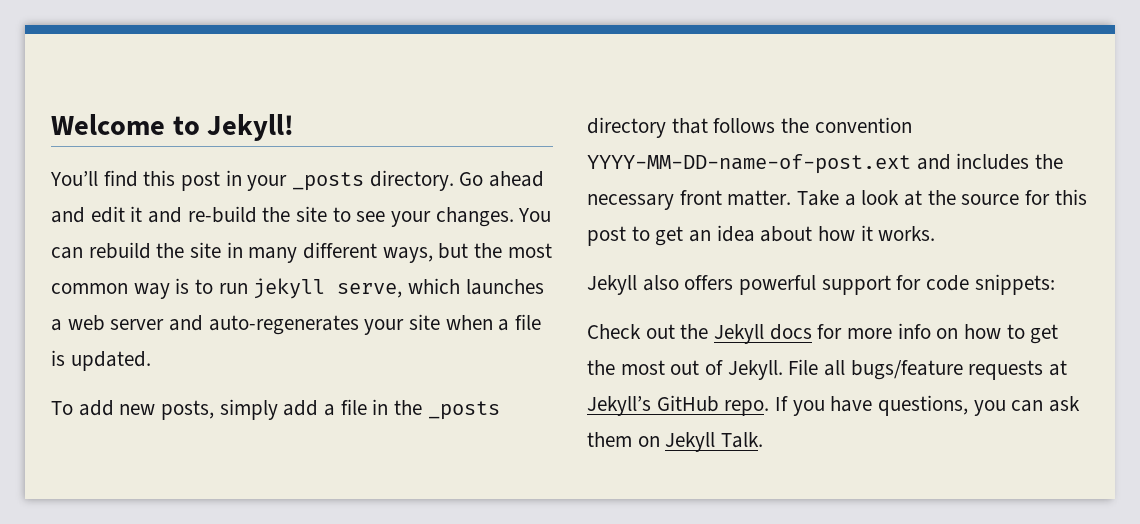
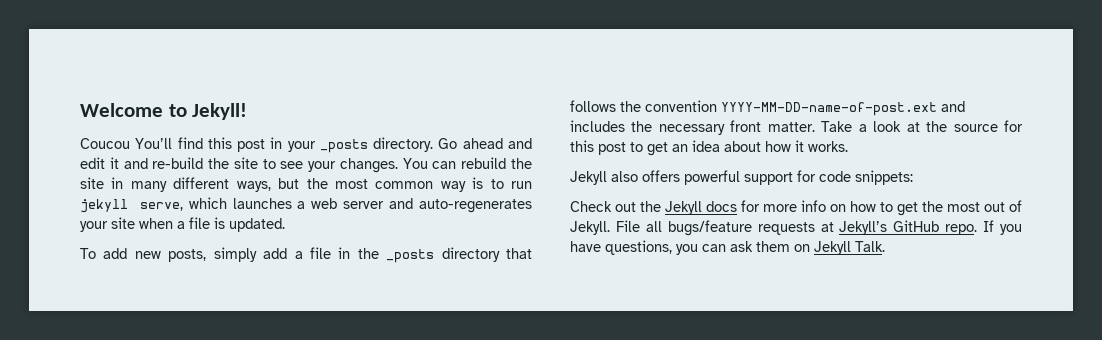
(295, 127) none -> [80,138,130,149] Coucou

